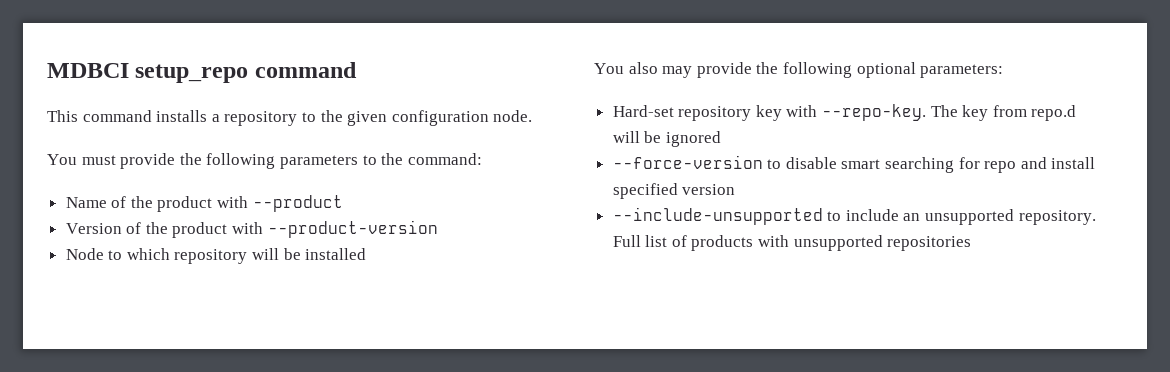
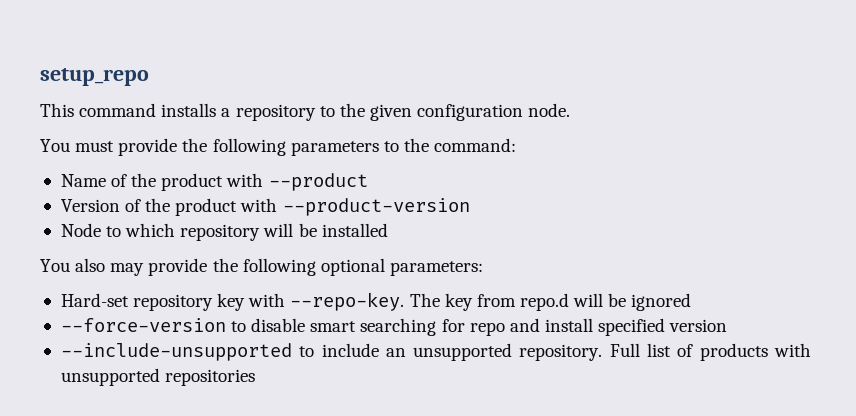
[47,63,129,78] MDBCI -> (40, 77) none
[254,62,357,78] command -> (149, 77) none

